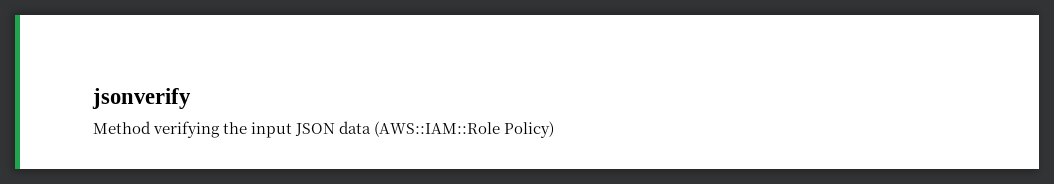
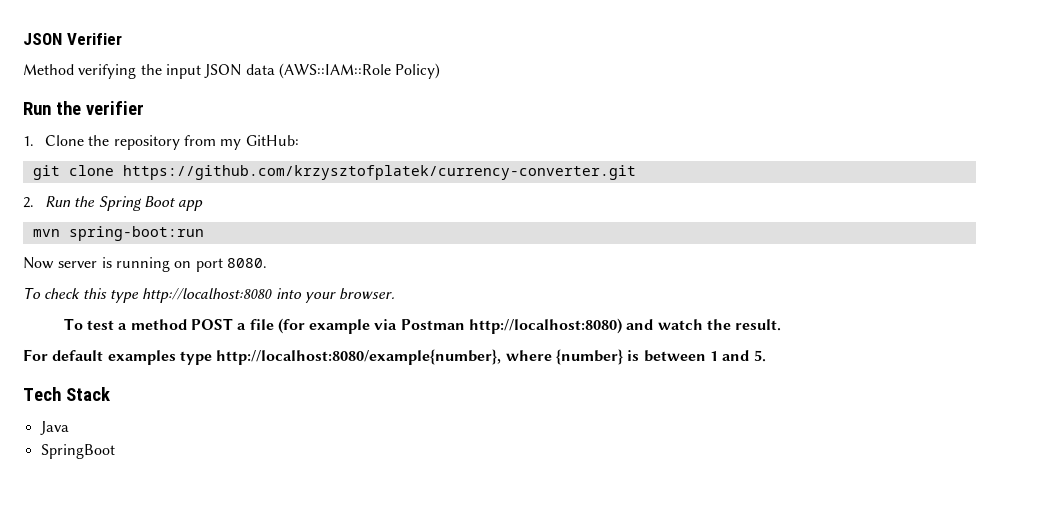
[92,88,191,109] jsonverify -> [23,33,122,45] JSON Verifier
(555, 129) none -> [23,101,144,115] [23,135,299,150] [32,165,636,180] [23,196,204,211] [32,226,204,241] [23,257,267,272] [23,287,396,303] [63,318,782,334] [23,349,766,365] [23,387,110,401] [39,421,69,435] [40,444,115,459] // Run the verifier // 1. Clone the repository from my GitHub: // git clone https://github.com/krzysztofplatek/currency-converter.git // 2. Run the Spring Boot app // mvn spring-boot:run // Now server is running on port 8080. // To check this type http://localhost:8080 into your browser. // To test a method POST a file (for example via Postman http://localhost:8080) and watch the result. // For default examples type http://localhost:8080/example{number}, where {number} is between 1 and 5. // Tech Stack // Java // SpringBoot

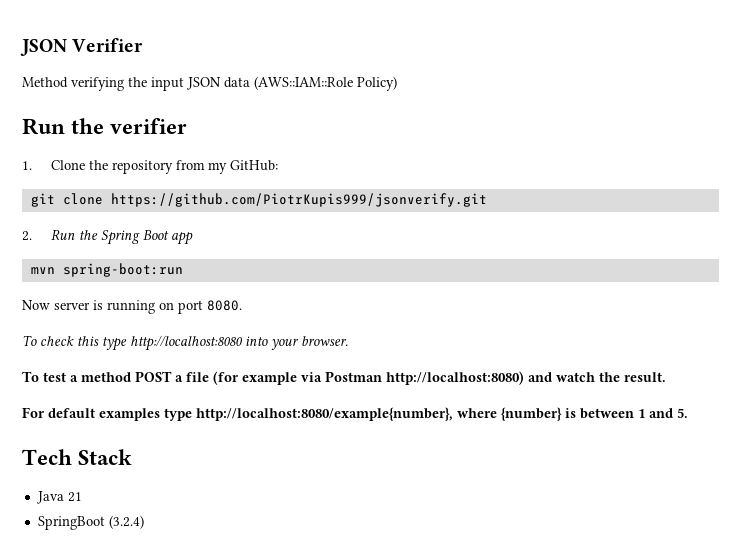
[122,165,636,180] https://github.com/krzysztofplatek/currency-converter.git -> [110,193,487,207] https://github.com/PiotrKupis999/jsonverify.git
(69, 428) none -> [67,492,82,502] 21
(115, 451) none -> [108,515,144,529] (3.2.4)

